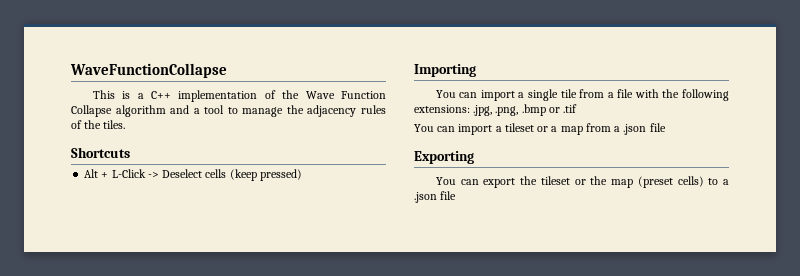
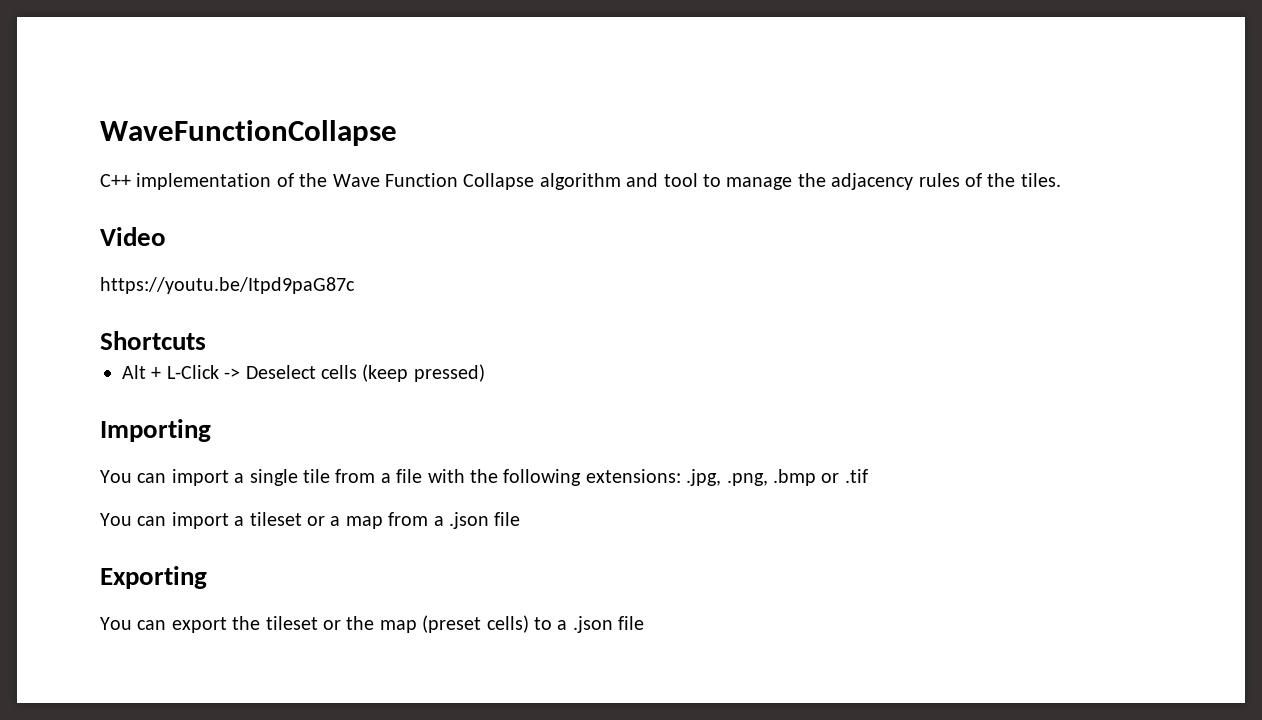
[92,90,144,99] This is a -> (397, 133) none
[193,108,200,114] a -> (659, 180) none
(126, 124) none -> [100,227,166,246] [100,277,355,294] // Video // https://youtu.be/Itpd9paG87c

